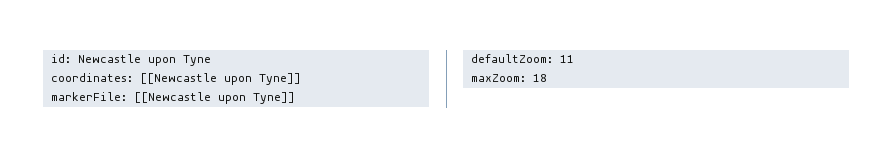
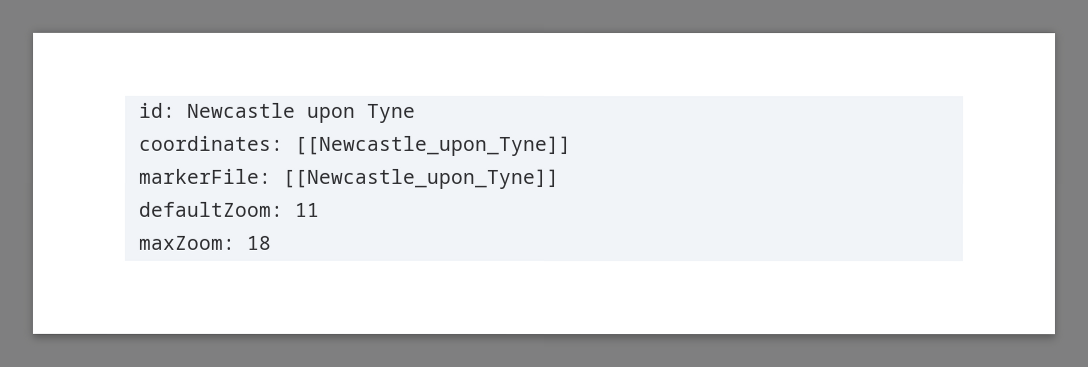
[139,73,301,85] [50,92,295,104] [[Newcastle upon Tyne]] // markerFile: [[Newcastle upon Tyne]] -> [294,135,572,157] [137,168,560,190] [[Newcastle_upon_Tyne]] // markerFile: [[Newcastle_upon_Tyne]]

